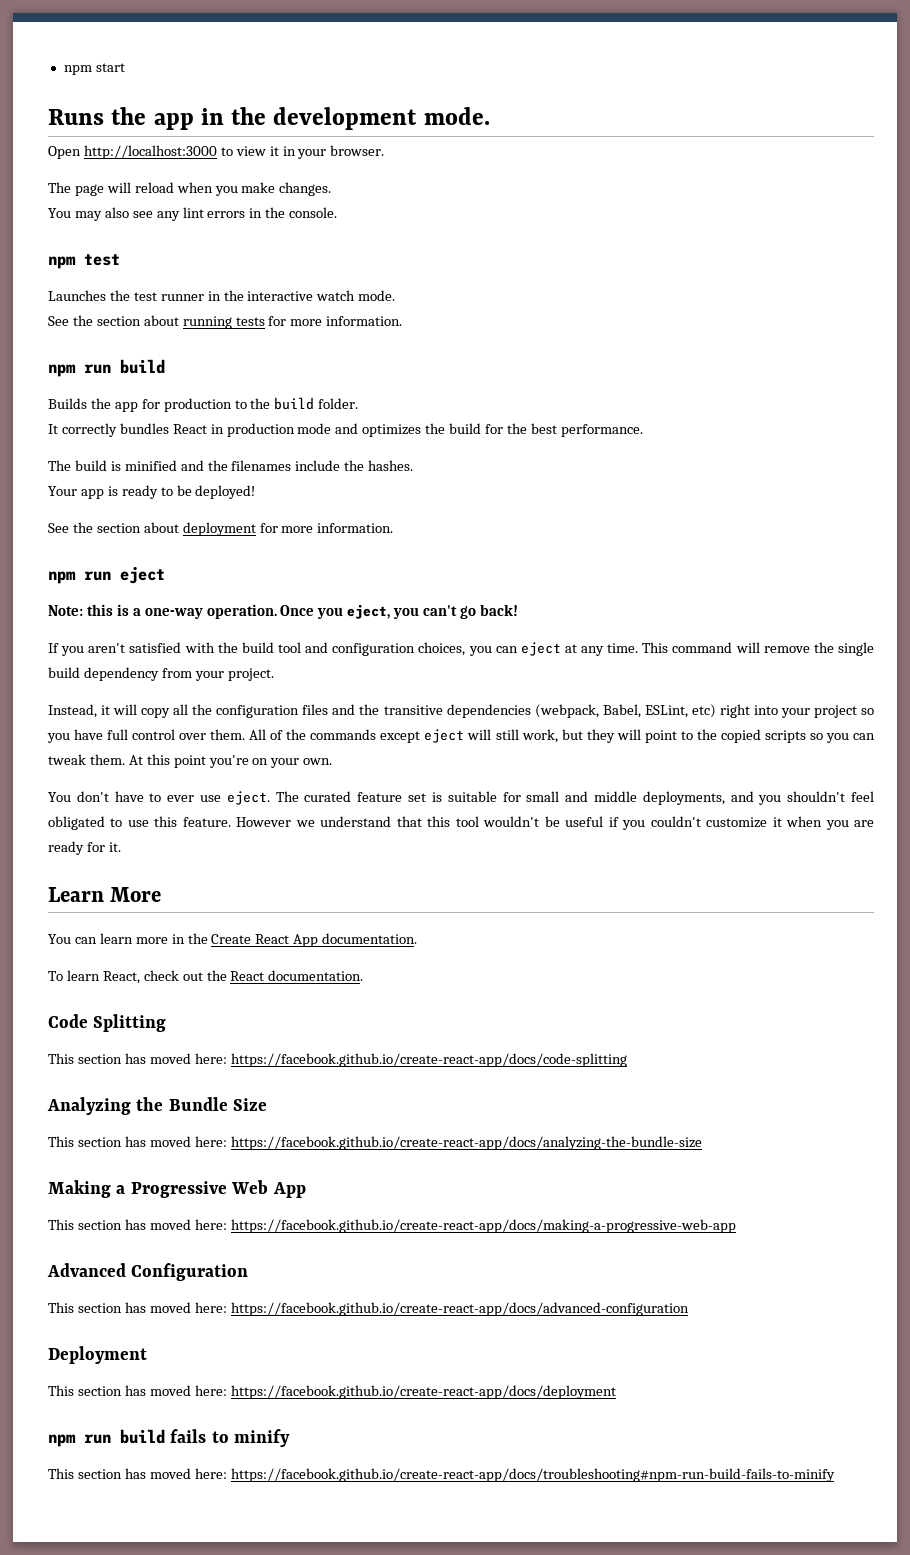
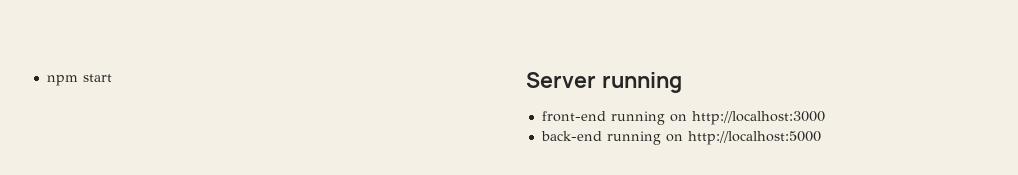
[48,107,490,130] [48,145,385,159] [48,182,332,196] [48,207,338,221] [48,254,120,269] [48,290,396,301] [48,315,403,329] [48,359,165,377] [48,397,359,412] [48,423,643,437] [48,460,414,471] [48,485,256,499] [48,522,394,536] [48,566,165,584] [48,604,518,619] [48,642,874,656] [48,667,274,681] [48,704,874,718] [47,729,875,743] [48,754,333,768] [48,791,875,805] [48,816,875,830] [48,841,121,855] [48,887,162,902] [48,933,418,947] [48,970,364,984] [48,1014,167,1032] [48,1053,627,1067] [47,1097,268,1115] [48,1136,702,1150] [48,1180,306,1198] [48,1219,736,1233] [47,1263,249,1281] [48,1302,689,1316] [48,1346,147,1364] [48,1385,616,1399] [48,1429,291,1447] [48,1468,835,1482] Runs the app in the development mode. // Open http://localhost:3000 to view it in your browser. // The page will reload when you make changes. // You may also see any lint errors in the console. // npm test // Launches the test runner in the interactive watch mode. // See the section about running tests for more information. // npm run build // Builds the app for production to the build folder. // It correctly bundles React in production mode and optimizes the build for the best performance. // The build is minified and the filenames include the hashes. // Your app is ready to be deployed! // See the section about deployment for more information. // npm run eject // Note: this is a one-way operation. Once you eject, you can't go back! // If you aren't satisfied with the build tool and configuration choices, you can eject at any time. This command will remove the single build dependency from your project. // Instead, it will copy all the configuration files and the transitive dependencies (webpack, Babel, ESLint, etc) right into your project so you have full control over them. All of the commands except eject will still work, but they will point to the copied scripts so you can tweak them. At this point you're on your own. // You don't have to ever use eject. The curated feature set is suitable for small and middle deployments, and you shouldn't feel obligated to use this feature. However we understand that this tool wouldn't be useful if you couldn't customize it when you are ready for it. // Learn More // You can learn more in the Create React App documentation. // To learn React, check out the React documentation. // Code Splitting // This section has moved here: https://facebook.github.io/create-react-app/docs/code-splitting // Analyzing the Bundle Size // This section has moved here: https://facebook.github.io/create-react-app/docs/analyzing-the-bundle-size // Making a Progressive Web App // This section has moved here: https://facebook.github.io/create-react-app/docs/making-a-progressive-web-app // Advanced Configuration // This section has moved here: https://facebook.github.io/create-react-app/docs/advanced-configuration // Deployment // This section has moved here: https://facebook.github.io/create-react-app/docs/deployment // npm run build fails to minify // This section has moved here: https://facebook.github.io/create-react-app/docs/troubleshooting#npm-run-build-fails-to-minify -> [526,72,682,93] [541,111,825,125] [540,131,821,145] Server running // front-end running on http://localhost:3000 // back-end running on http://localhost:5000

